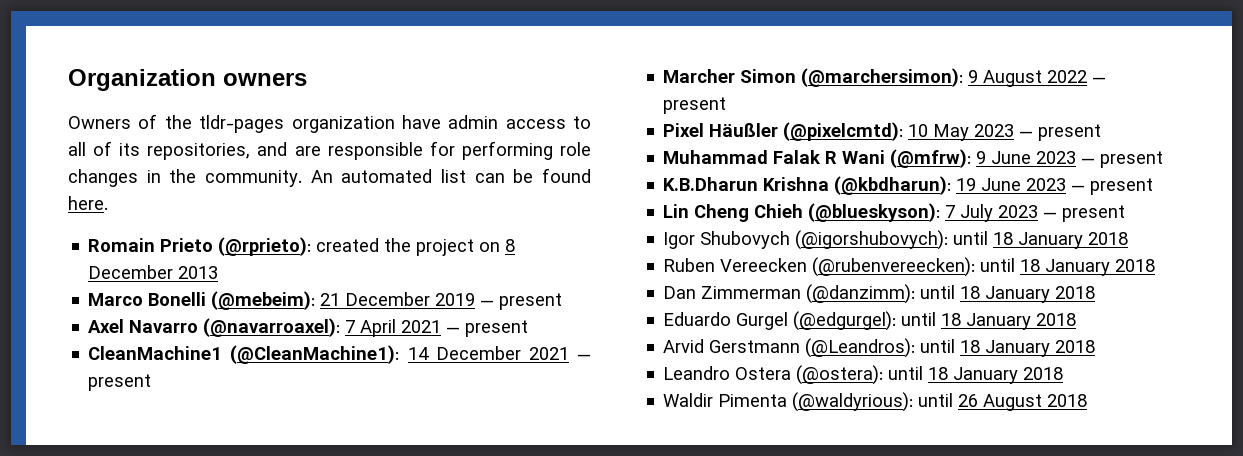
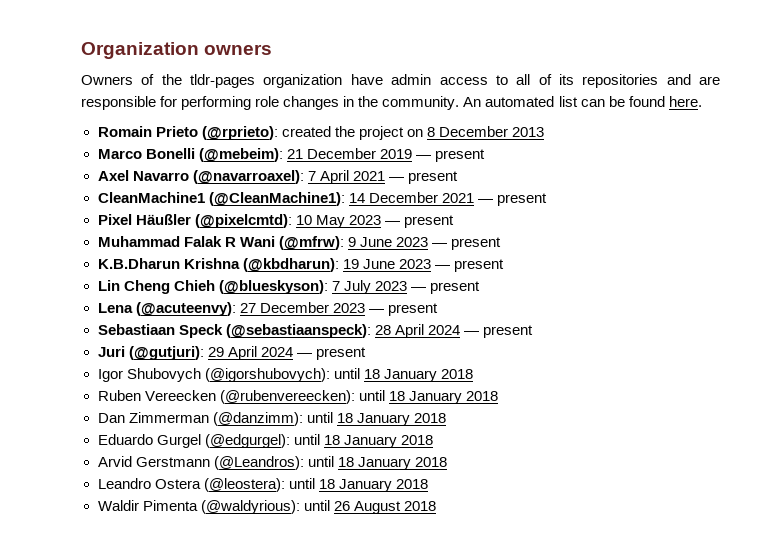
[147,143,251,160] repositories, -> [582,74,659,88] repositories
[663,68,1107,87] [663,97,727,114] // Marcher Simon (@marchersimon): 9 August 2022 — present -> (547, 199) none
(1126, 213) none -> [97,302,438,316] [97,324,533,338] [97,346,366,360] // Lena (@acuteenvy): 27 December 2023 — present // Sebastiaan Speck (@sebastiaanspeck): 28 April 2024 — present // Juri (@gutjuri): 29 April 2024 — present
[796,365,884,385] (@ostera): -> [203,478,285,492] (@leostera):

